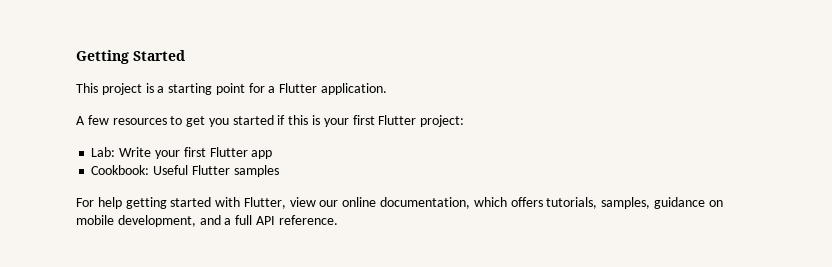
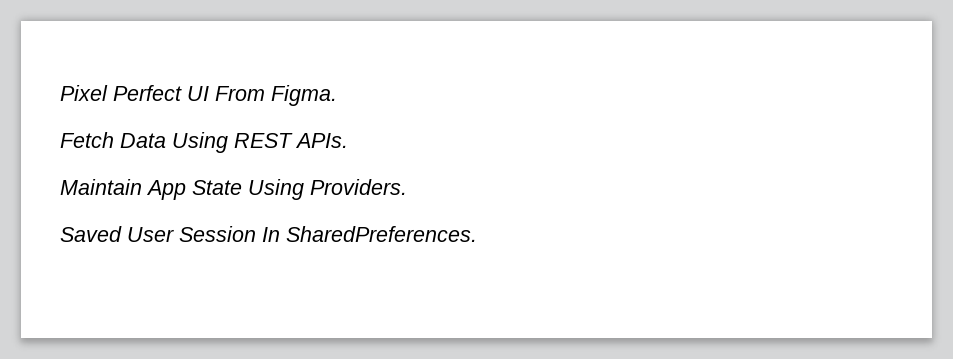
[76,50,185,64] [76,83,388,95] [76,115,465,127] [91,147,273,159] [91,165,279,177] [76,197,723,209] [76,215,338,227] Getting Started // This project is a starting point for a Flutter application. // A few resources to get you started if this is your first Flutter project: // Lab: Write your first Flutter app // Cookbook: Useful Flutter samples // For help getting started with Flutter, view our online documentation, which offers tutorials, samples, guidance on mobile development, and a full API reference. -> [60,85,337,106] [60,132,348,153] [60,179,407,200] [60,226,477,242] Pixel Perfect UI From Figma. // Fetch Data Using REST APIs. // Maintain App State Using Providers. // Saved User Session In SharedPreferences.

